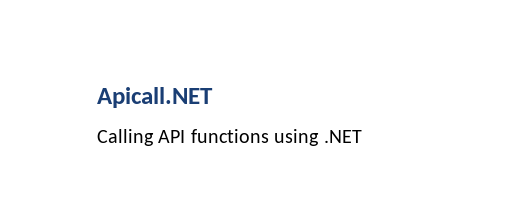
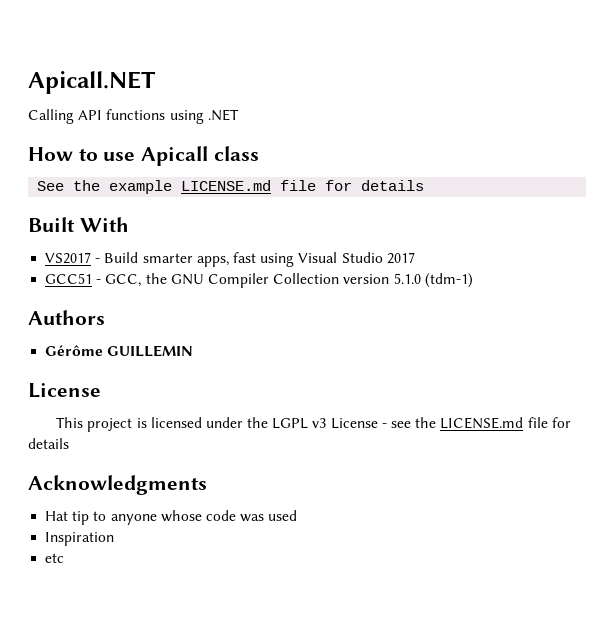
(362, 136) none -> [28,146,259,166] [37,180,425,194] [28,217,129,232] [45,252,415,267] [45,273,473,288] [28,310,105,325] [45,345,194,357] [28,383,101,398] [56,417,571,432] [28,438,69,449] [28,475,207,495] [45,510,298,525] [45,532,115,546] [45,553,65,563] // How to use Apicall class // See the example LICENSE.md file for details // Built With // VS2017 - Build smarter apps, fast using Visual Studio 2017 // GCC51 - GCC, the GNU Compiler Collection version 5.1.0 (tdm-1) // Authors // Gérôme GUILLEMIN // License // This project is licensed under the LGPL v3 License - see the LICENSE.md file for details // Acknowledgments // Hat tip to anyone whose code was used // Inspiration // etc

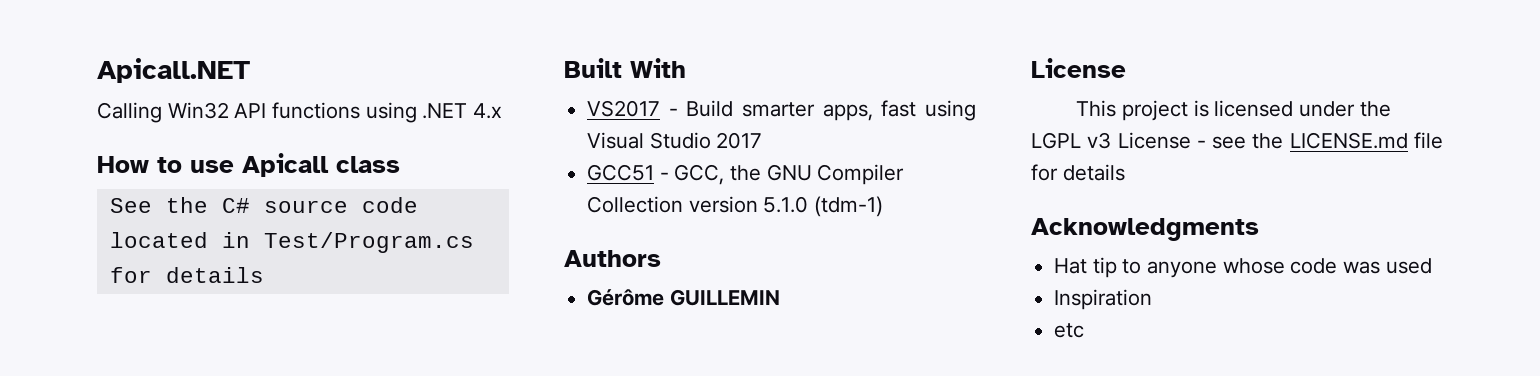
(74, 116) none -> [167,102,229,119] Win32
(239, 115) none -> [473,103,503,119] 4.x
[109,180,317,194] example LICENSE.md file -> [221,197,418,213] [109,232,474,253] C# source code located in Test/Program.cs

